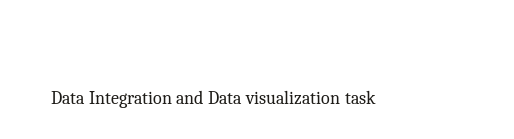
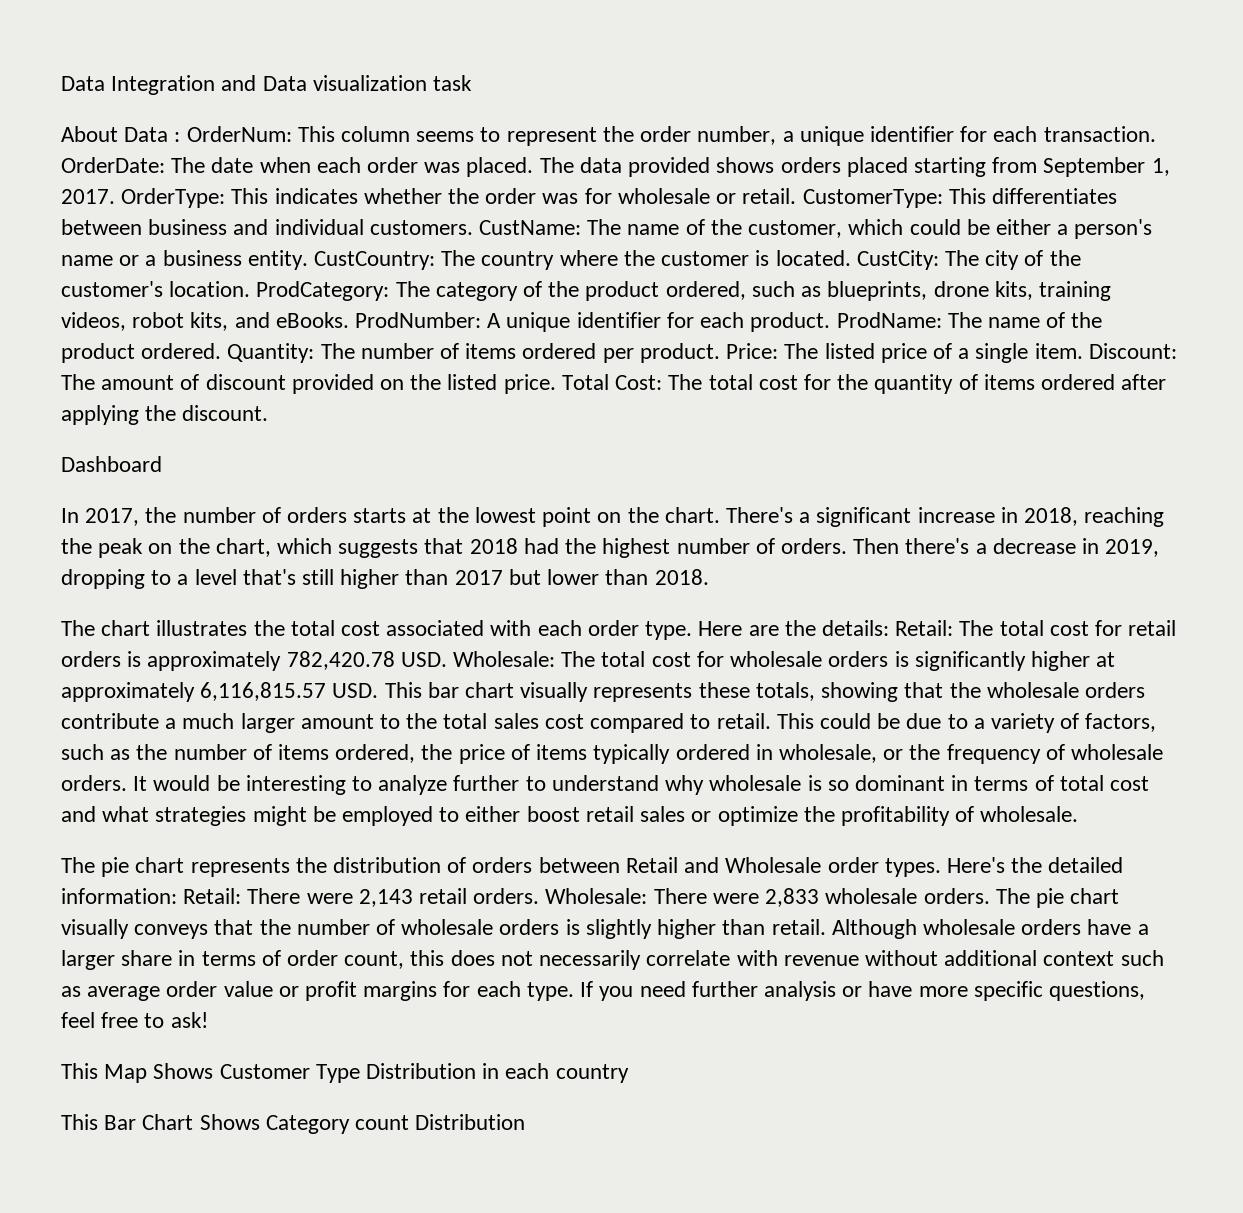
(376, 97) none -> [61,126,1156,146] [61,157,1170,177] [61,188,1117,208] [61,219,1153,239] [61,250,1081,270] [61,281,1111,301] [61,312,1103,332] [61,343,1177,363] [61,374,1167,394] [61,405,269,425] [61,456,162,472] [61,507,1165,527] [61,538,1160,558] [61,569,709,589] [61,620,1177,640] [61,651,1116,671] [61,682,1145,702] [61,713,1157,733] [61,744,1163,764] [61,775,1149,795] [61,806,1079,826] [61,857,1124,877] [61,888,1120,908] [61,919,1149,939] [61,950,1164,970] [61,981,1145,1001] [61,1012,208,1028] [61,1063,629,1083] [61,1114,526,1134] // About Data : OrderNum: This column seems to represent the order number, a unique identifier for each transaction. OrderDate: The date when each order was placed. The data provided shows orders placed starting from September 1, 2017. OrderType: This indicates whether the order was for wholesale or retail. CustomerType: This differentiates between business and individual customers. CustName: The name of the customer, which could be either a person's name or a business entity. CustCountry: The country where the customer is located. CustCity: The city of the customer's location. ProdCategory: The category of the product ordered, such as blueprints, drone kits, training videos, robot kits, and eBooks. ProdNumber: A unique identifier for each product. ProdName: The name of the product ordered. Quantity: The number of items ordered per product. Price: The listed price of a single item. Discount: The amount of discount provided on the listed price. Total Cost: The total cost for the quantity of items ordered after applying the discount. // Dashboard // In 2017, the number of orders starts at the lowest point on the chart. There's a significant increase in 2018, reaching the peak on the chart, which suggests that 2018 had the highest number of orders. Then there's a decrease in 2019, dropping to a level that's still higher than 2017 but lower than 2018. // The chart illustrates the total cost associated with each order type. Here are the details: Retail: The total cost for retail orders is approximately 782,420.78 USD. Wholesale: The total cost for wholesale orders is significantly higher at approximately 6,116,815.57 USD. This bar chart visually represents these totals, showing that the wholesale orders contribute a much larger amount to the total sales cost compared to retail. This could be due to a variety of factors, such as the number of items ordered, the price of items typically ordered in wholesale, or the frequency of wholesale orders. It would be interesting to analyze further to understand why wholesale is so dominant in terms of total cost and what strategies might be employed to either boost retail sales or optimize the profitability of wholesale. // The pie chart represents the distribution of orders between Retail and Wholesale order types. Here's the detailed information: Retail: There were 2,143 retail orders. Wholesale: There were 2,833 wholesale orders. The pie chart visually conveys that the number of wholesale orders is slightly higher than retail. Although wholesale orders have a larger share in terms of order count, this does not necessarily correlate with revenue without additional context such as average order value or profit margins for each type. If you need further analysis or have more specific questions, feel free to ask! // This Map Shows Customer Type Distribution in each country // This Bar Chart Shows Category count Distribution

